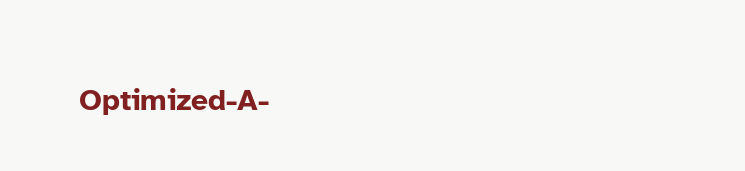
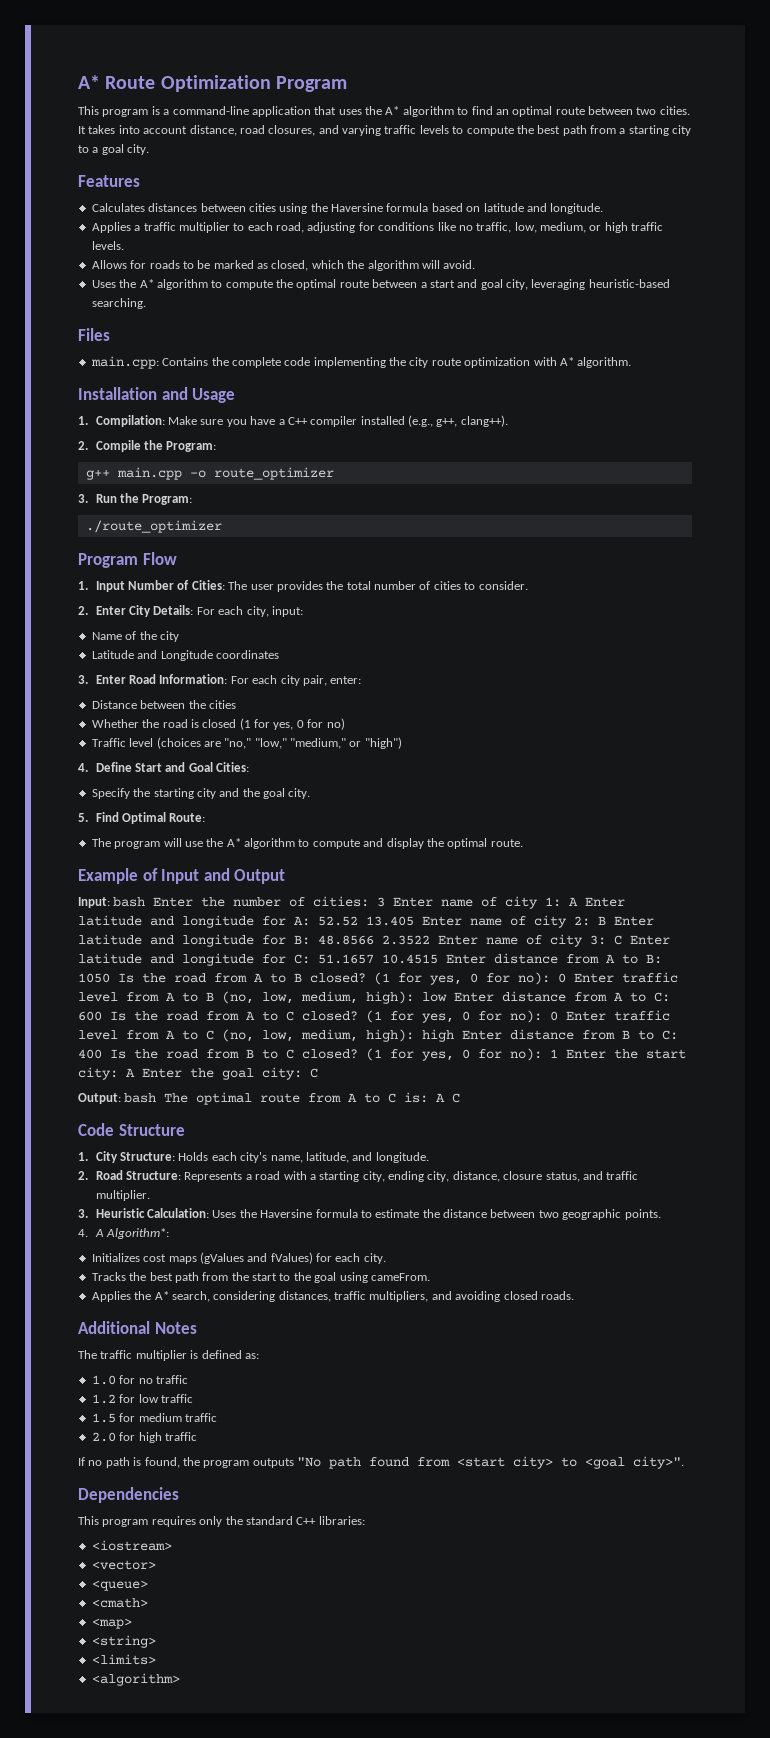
[79,88,269,115] Optimized-A- -> [78,75,347,92] [78,106,690,117] [78,125,692,136] [78,144,150,155] [78,175,140,187] [91,203,604,214] [91,222,664,233] [91,241,124,250] [91,260,476,271] [91,279,670,290] [91,298,146,309] [78,328,110,341] [90,356,632,369] [78,387,236,403] [78,415,508,427] [78,440,217,452] [85,467,334,480] [78,493,193,505] [85,520,222,533] [78,552,177,568] [78,580,528,592] [78,605,303,617] [91,631,179,642] [91,650,279,661] [78,674,362,686] [91,700,236,709] [91,718,345,730] [91,737,402,749] [78,762,250,772] [91,788,311,799] [78,812,206,824] [91,838,523,849] [78,868,286,884] [78,896,626,909] [78,915,654,928] [78,934,670,947] [78,953,662,966] [78,972,678,985] [78,991,670,1004] [78,1010,670,1023] [78,1029,678,1042] [78,1048,686,1061] [78,1067,318,1080] [78,1092,461,1105] [78,1123,185,1136] [78,1151,429,1163] [78,1170,639,1182] [95,1190,150,1201] [78,1208,661,1220] [78,1228,170,1239] [91,1252,386,1264] [91,1272,430,1283] [91,1291,574,1302] [78,1321,197,1334] [78,1350,259,1361] [91,1375,188,1385] [91,1394,193,1404] [91,1413,217,1423] [91,1432,197,1443] [78,1456,684,1469] [78,1487,179,1503] [78,1516,365,1527] [91,1540,172,1551] [91,1560,156,1570] [91,1580,148,1591] [91,1598,148,1608] [91,1618,132,1629] [91,1635,156,1648] [91,1654,156,1665] [91,1673,180,1686] A* Route Optimization Program // This program is a command-line application that uses the A* algorithm to find an optimal route between two cities. It takes into account distance, road closures, and varying traffic levels to compute the best path from a starting city to a goal city. // Features // Calculates distances between cities using the Haversine formula based on latitude and longitude. // Applies a traffic multiplier to each road, adjusting for conditions like no traffic, low, medium, or high traffic levels. // Allows for roads to be marked as closed, which the algorithm will avoid. // Uses the A* algorithm to compute the optimal route between a start and goal city, leveraging heuristic-based searching. // Files // main.cpp: Contains the complete code implementing the city route optimization with A* algorithm. // Installation and Usage // 1. Compilation: Make sure you have a C++ compiler installed (e.g., g++, clang++). // 2. Compile the Program: // g++ main.cpp -o route_optimizer // 3. Run the Program: // ./route_optimizer // Program Flow // 1. Input Number of Cities: The user provides the total number of cities to consider. // 2. Enter City Details: For each city, input: // Name of the city // Latitude and Longitude coordinates // 3. Enter Road Information: For each city pair, enter: // Distance between the cities // Whether the road is closed (1 for yes, 0 for no) // Traffic level (choices are "no," "low," "medium," or "high") // 4. Define Start and Goal Cities: // Specify the starting city and the goal city. // 5. Find Optimal Route: // The program will use the A* algorithm to compute and display the optimal route. // Example of Input and Output // Input: bash Enter the number of cities: 3 Enter name of city 1: A Enter latitude and longitude for A: 52.52 13.405 Enter name of city 2: B Enter latitude and longitude for B: 48.8566 2.3522 Enter name of city 3: C Enter latitude and longitude for C: 51.1657 10.4515 Enter distance from A to B: 1050 Is the road from A to B closed? (1 for yes, 0 for no): 0 Enter traffic level from A to B (no, low, medium, high): low Enter distance from A to C: 600 Is the road from A to C closed? (1 for yes, 0 for no): 0 Enter traffic level from A to C (no, low, medium, high): high Enter distance from B to C: 400 Is the road from B to C closed? (1 for yes, 0 for no): 1 Enter the start city: A Enter the goal city: C // Output: bash The optimal route from A to C is: A C // Code Structure // 1. City Structure: Holds each city's name, latitude, and longitude. // 2. Road Structure: Represents a road with a starting city, ending city, distance, closure status, and traffic multiplier. // 3. Heuristic Calculation: Uses the Haversine formula to estimate the distance between two geographic points. // 4. A Algorithm*: // Initializes cost maps (gValues and fValues) for each city. // Tracks the best path from the start to the goal using cameFrom. // Applies the A* search, considering distances, traffic multipliers, and avoiding closed roads. // Additional Notes // The traffic multiplier is defined as: // 1.0 for no traffic // 1.2 for low traffic // 1.5 for medium traffic // 2.0 for high traffic // If no path is found, the program outputs "No path found from <start city> to <goal city>". // Dependencies // This program requires only the standard C++ libraries: // <iostream> // <vector> // <queue> // <cmath> // <map> // <string> // <limits> // <algorithm>

